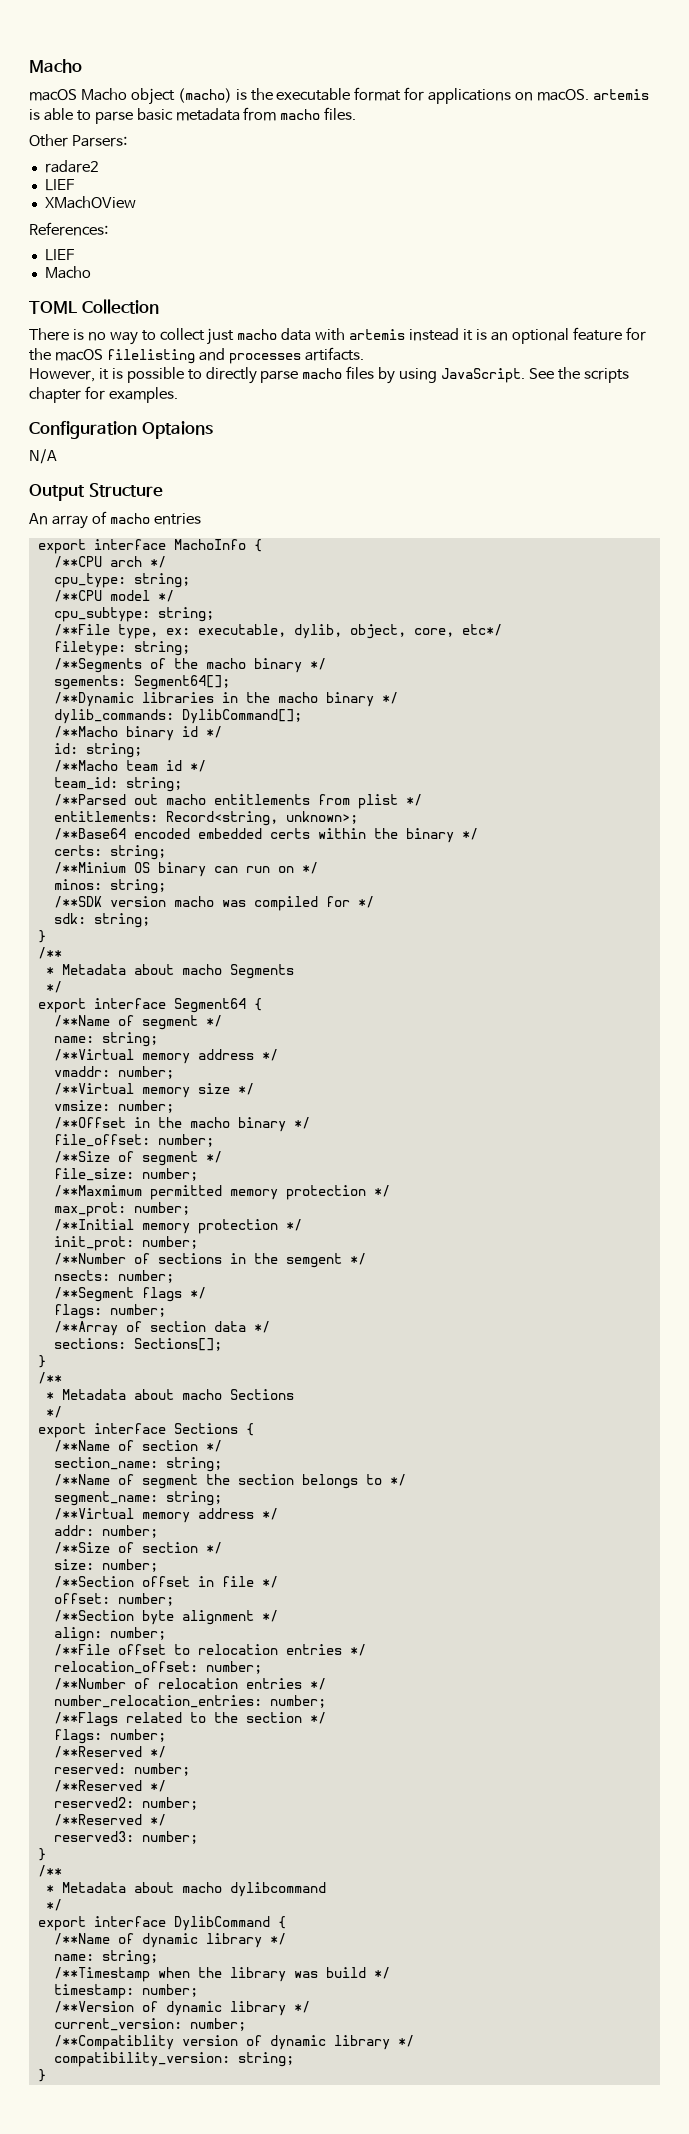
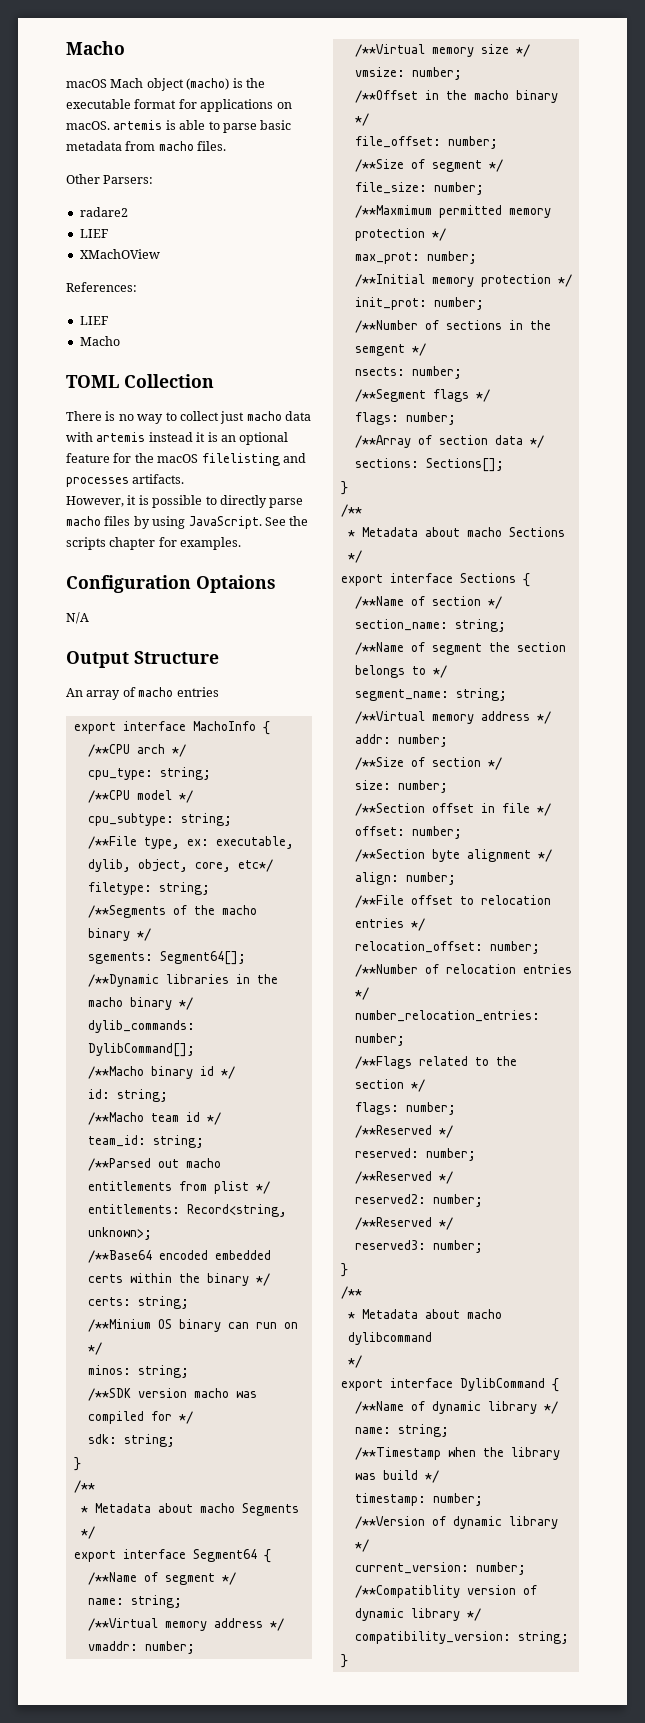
[80,88,127,101] Macho -> [110,78,144,88] Mach

